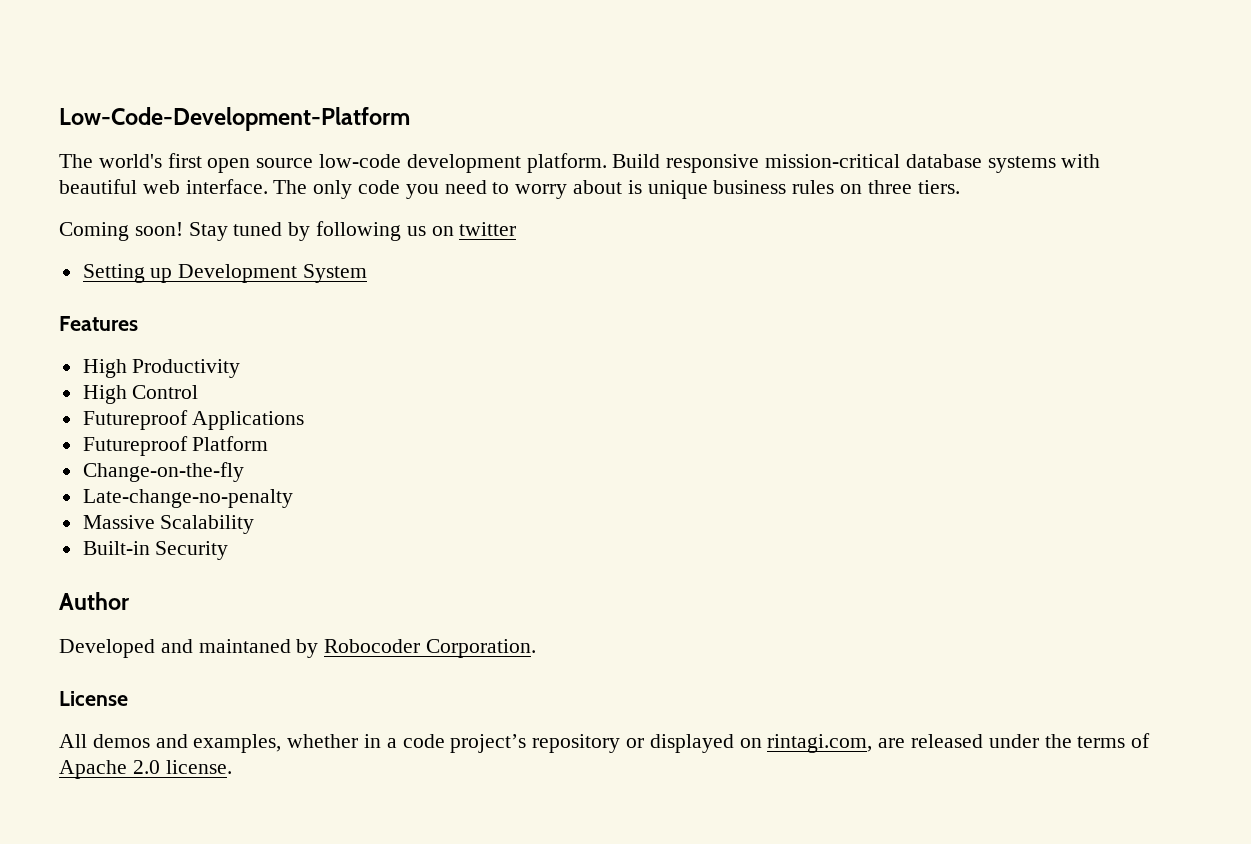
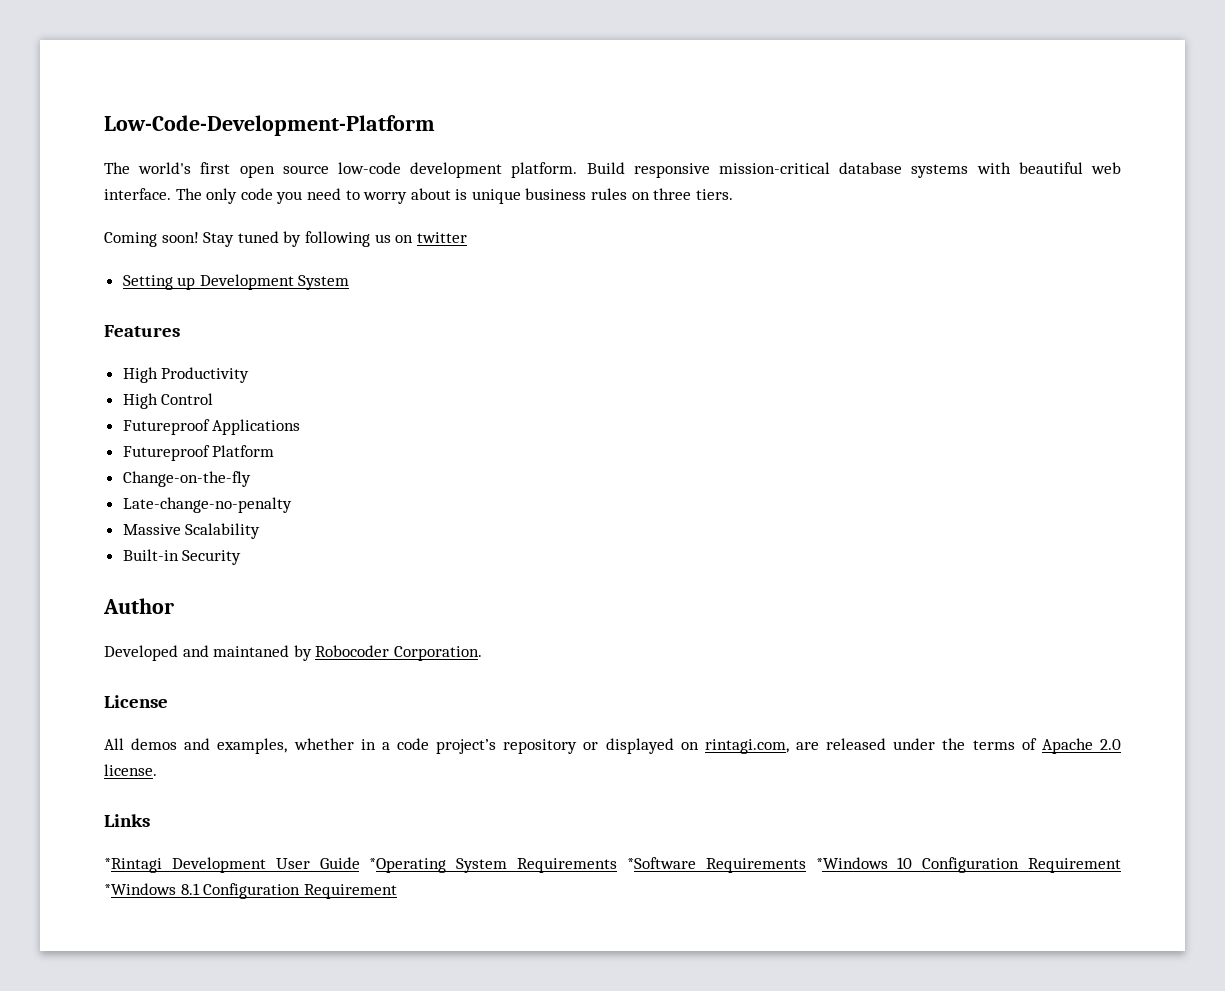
(232, 767) none -> [104,814,150,827] [104,857,1121,873] [104,883,397,899] // Links // *Rintagi Development User Guide *Operating System Requirements *Software Requirements *Windows 10 Configuration Requirement *Windows 8.1 Configuration Requirement

